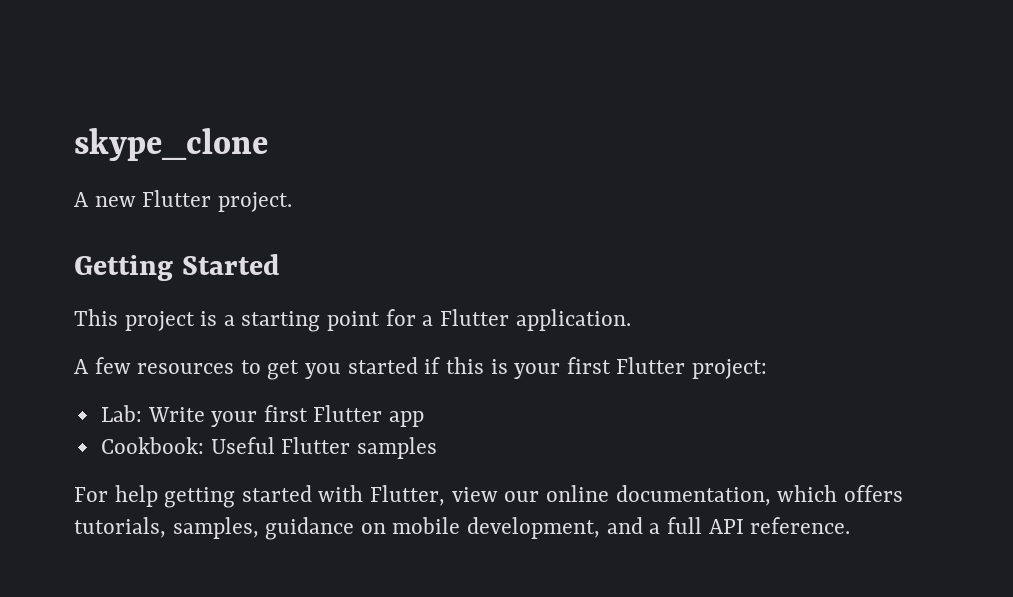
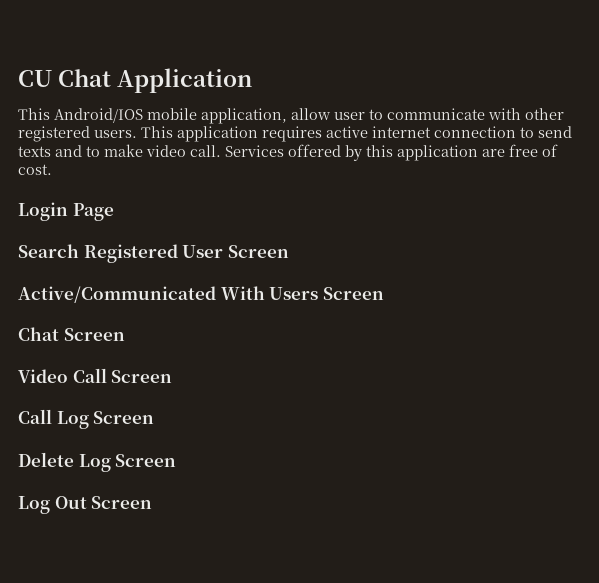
[74,128,268,161] [74,190,292,212] [74,254,280,281] [74,309,631,332] [74,357,767,380] [100,405,425,427] [100,437,437,459] [74,485,903,508] [74,517,851,540] skype_clone // A new Flutter project. // Getting Started // This project is a starting point for a Flutter application. // A few resources to get you started if this is your first Flutter project: // Lab: Write your first Flutter app // Cookbook: Useful Flutter samples // For help getting started with Flutter, view our online documentation, which offers tutorials, samples, guidance on mobile development, and a full API reference. -> [18,68,253,93] [18,108,564,124] [18,126,572,142] [18,144,558,161] [18,164,52,175] [18,202,114,221] [18,244,289,263] [18,286,384,303] [18,327,125,341] [18,368,173,383] [18,409,155,429] [18,452,177,472] [18,496,153,514] CU Chat Application // This Android/IOS mobile application, allow user to communicate with other registered users. This application requires active internet connection to send texts and to make video call. Services offered by this application are free of cost. // Login Page // Search Registered User Screen // Active/Communicated With Users Screen // Chat Screen // Video Call Screen // Call Log Screen // Delete Log Screen // Log Out Screen

